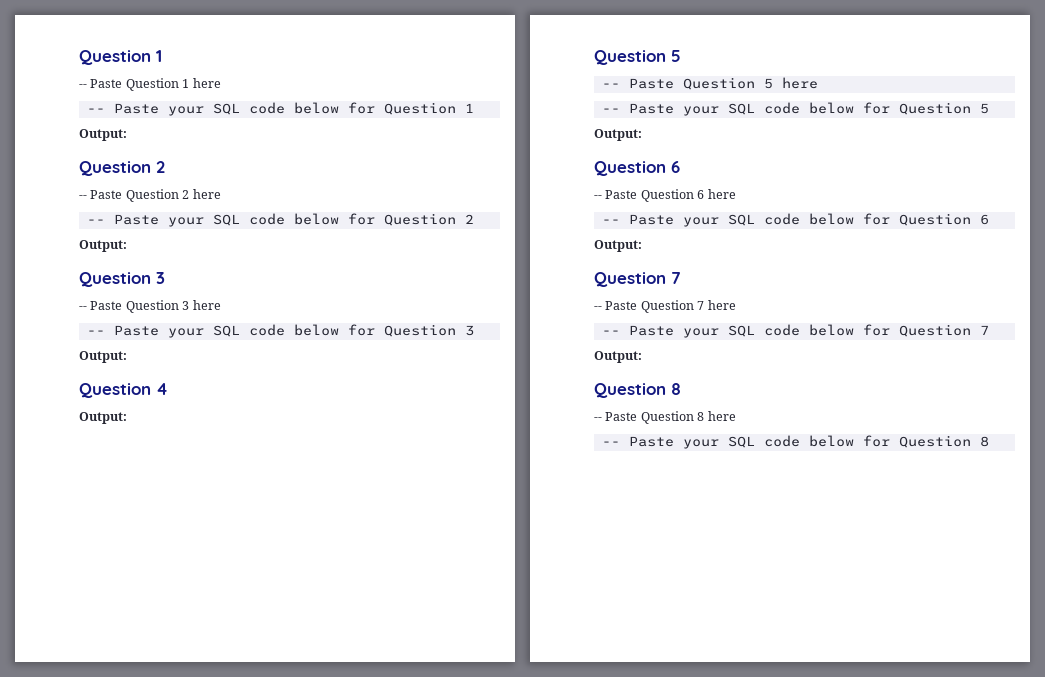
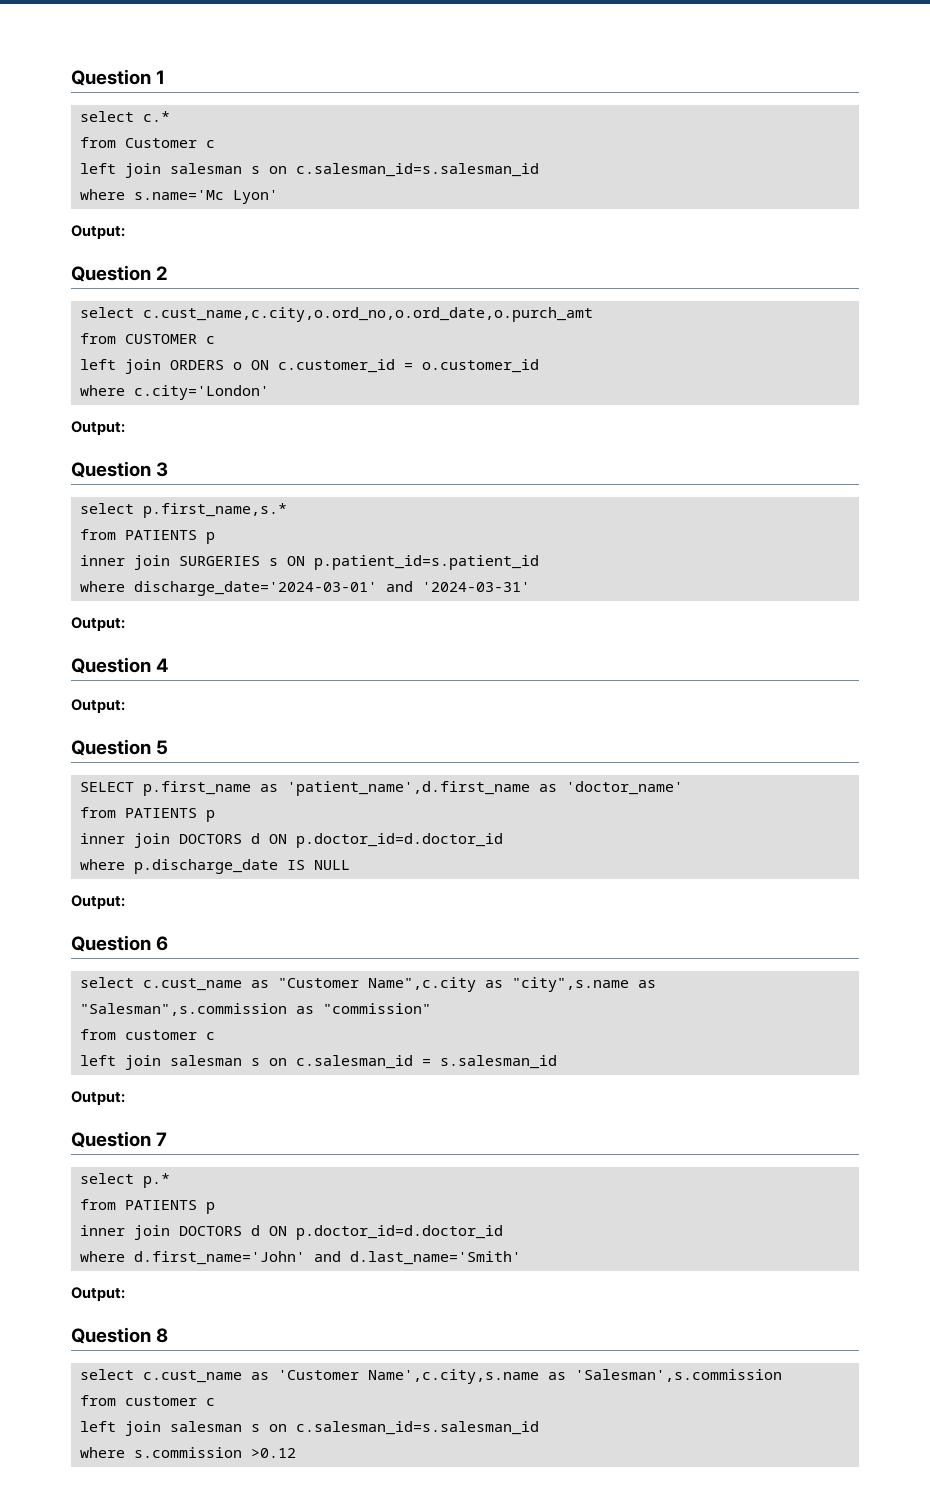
[79,50,162,65] [79,78,221,91] [86,102,474,116] [79,129,127,141] [79,161,165,176] [79,189,221,202] [86,213,474,227] [79,240,127,252] [79,272,165,287] [79,300,221,313] [86,324,474,338] Question 1 // -- Paste Question 1 here // -- Paste your SQL code below for Question 1 // Output: // Question 2 // -- Paste Question 2 here // -- Paste your SQL code below for Question 2 // Output: // Question 3 // -- Paste Question 3 here // -- Paste your SQL code below for Question 3 -> [71,69,166,86] [80,111,170,122] [80,137,215,148] [80,163,539,178] [80,189,278,204] [71,225,125,239] [71,265,169,282] [80,307,593,322] [80,333,215,344] [80,359,539,374] [80,385,269,400] [71,421,125,435] [71,461,169,478] [80,503,287,518] [80,529,215,544] [80,555,539,570] [80,581,530,596] Question 1 // select c.* // from Customer c // left join salesman s on c.salesman_id=s.salesman_id // where s.name='Mc Lyon' // Output: // Question 2 // select c.cust_name,c.city,o.ord_no,o.ord_date,o.purch_amt // from CUSTOMER c // left join ORDERS o ON c.customer_id = o.customer_id // where c.city='London' // Output: // Question 3 // select p.first_name,s.* // from PATIENTS p // inner join SURGERIES s ON p.patient_id=s.patient_id // where discharge_date='2024-03-01' and '2024-03-31'
[601,77,818,90] [601,102,989,116] [594,129,642,141] [594,161,680,176] [594,189,736,202] [601,213,989,227] [594,240,642,252] [594,272,681,287] [594,300,736,313] [601,324,989,338] [594,351,642,363] [594,383,681,398] [594,411,736,424] [601,435,989,449] -- Paste Question 5 here // -- Paste your SQL code below for Question 5 // Output: // Question 6 // -- Paste Question 6 here // -- Paste your SQL code below for Question 6 // Output: // Question 7 // -- Paste Question 7 here // -- Paste your SQL code below for Question 7 // Output: // Question 8 // -- Paste Question 8 here // -- Paste your SQL code below for Question 8 -> [80,781,683,796] [80,807,215,822] [80,833,503,848] [80,859,350,874] [71,895,125,909] [71,935,169,952] [80,977,656,992] [80,1003,431,1016] [80,1029,215,1040] [80,1055,557,1070] [71,1091,125,1105] [71,1131,168,1148] [80,1173,170,1188] [80,1199,215,1214] [80,1225,503,1240] [80,1251,521,1265] [71,1287,125,1301] [71,1327,169,1344] [80,1369,782,1384] [80,1395,215,1406] [80,1421,539,1436] [80,1447,296,1458] SELECT p.first_name as 'patient_name',d.first_name as 'doctor_name' // from PATIENTS p // inner join DOCTORS d ON p.doctor_id=d.doctor_id // where p.discharge_date IS NULL // Output: // Question 6 // select c.cust_name as "Customer Name",c.city as "city",s.name as "Salesman",s.commission as "commission" // from customer c // left join salesman s on c.salesman_id = s.salesman_id // Output: // Question 7 // select p.* // from PATIENTS p // inner join DOCTORS d ON p.doctor_id=d.doctor_id // where d.first_name='John' and d.last_name='Smith' // Output: // Question 8 // select c.cust_name as 'Customer Name',c.city,s.name as 'Salesman',s.commission // from customer c // left join salesman s on c.salesman_id=s.salesman_id // where s.commission >0.12

